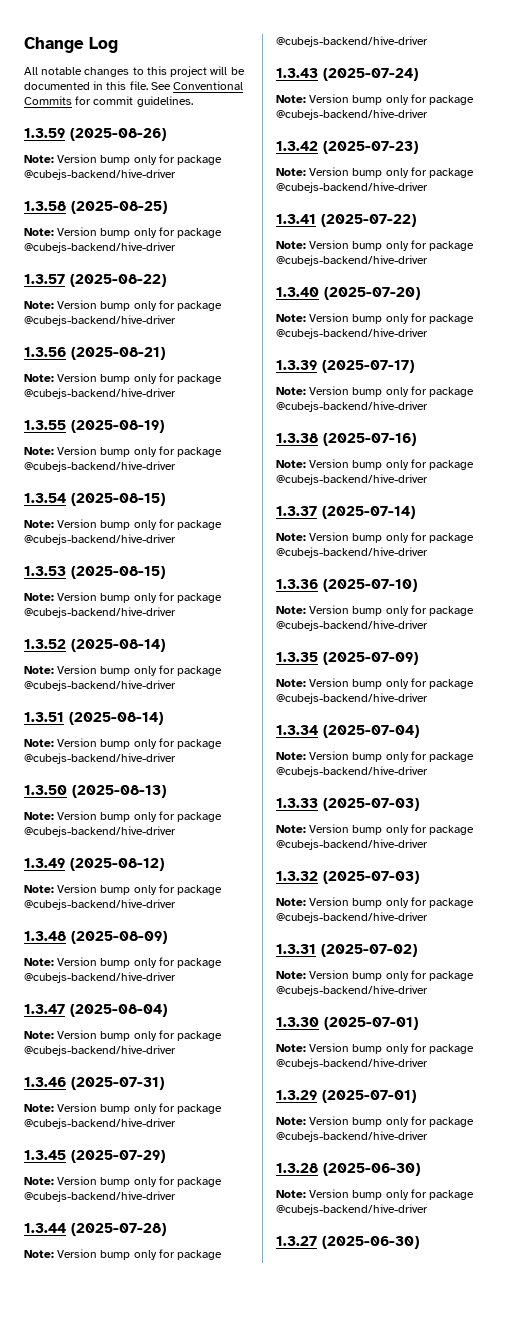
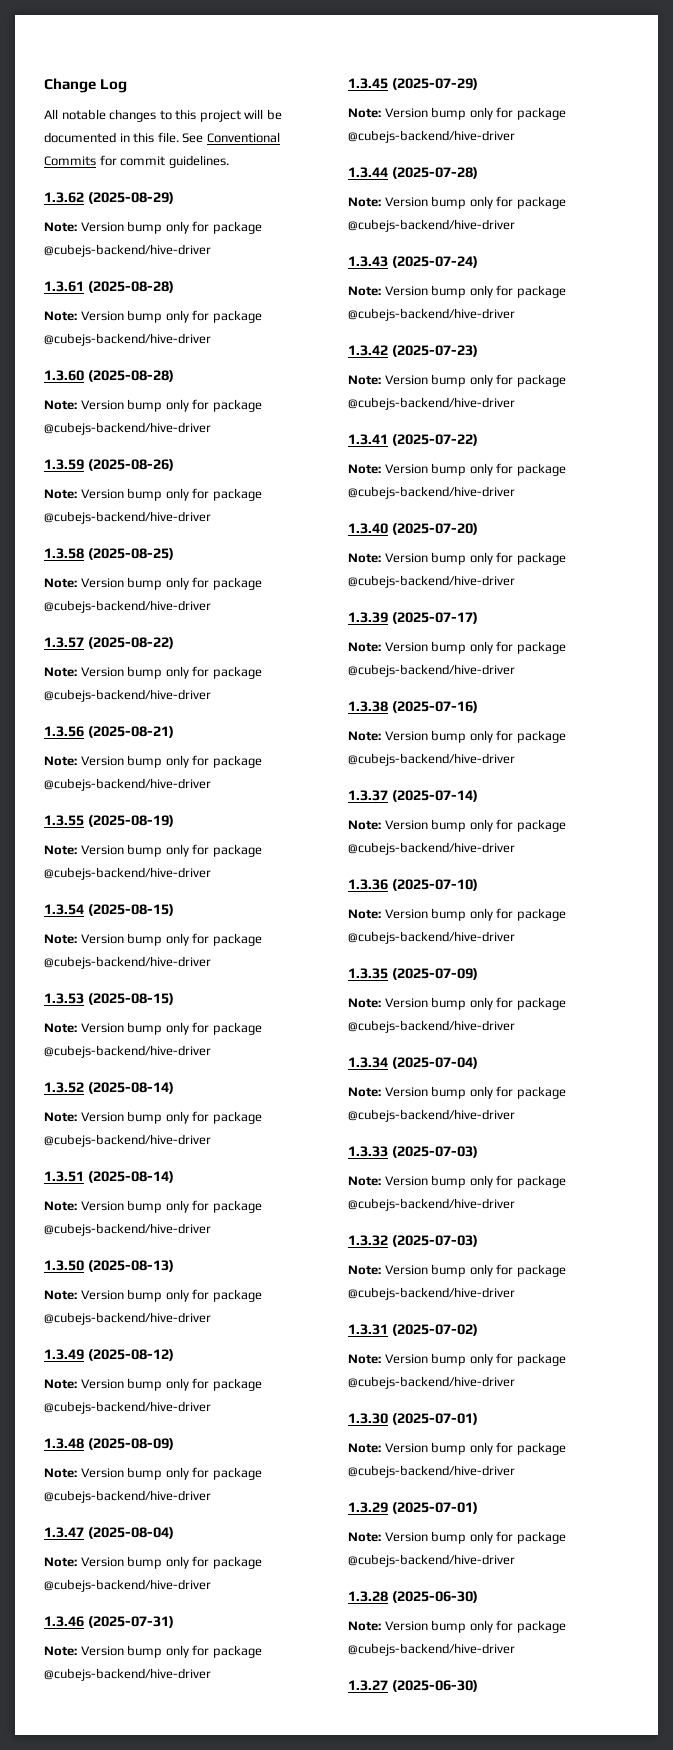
(193, 101) none -> [44,192,174,204] [44,221,262,234] [44,244,211,257] [44,281,174,293] [44,310,262,323] [44,333,211,346] [44,370,174,382] [44,399,262,412] [44,422,211,435] // 1.3.62 (2025-08-29) // Note: Version bump only for package @cubejs-backend/hive-driver // 1.3.61 (2025-08-28) // Note: Version bump only for package @cubejs-backend/hive-driver // 1.3.60 (2025-08-28) // Note: Version bump only for package @cubejs-backend/hive-driver

